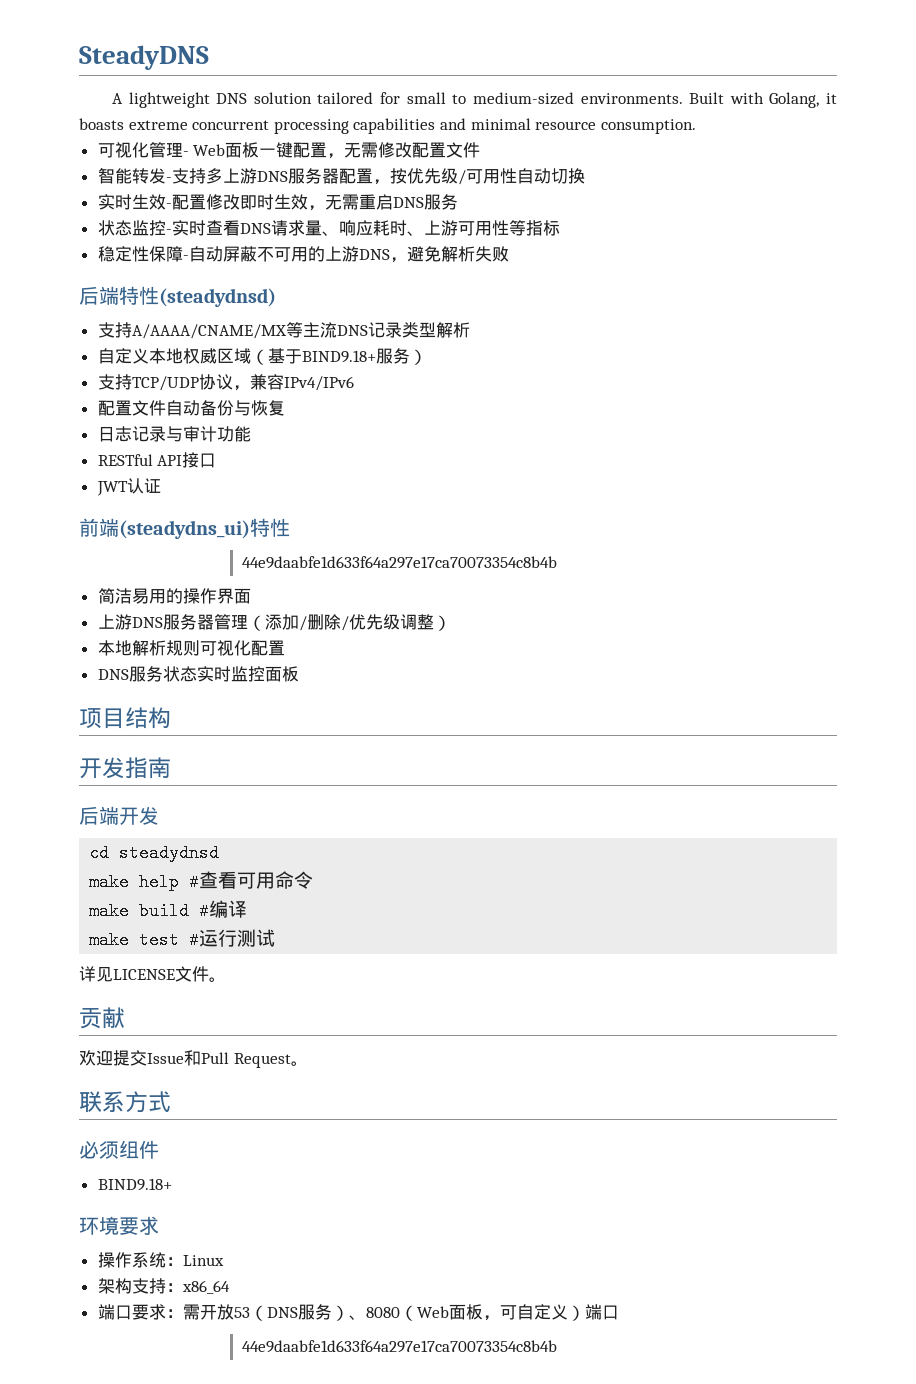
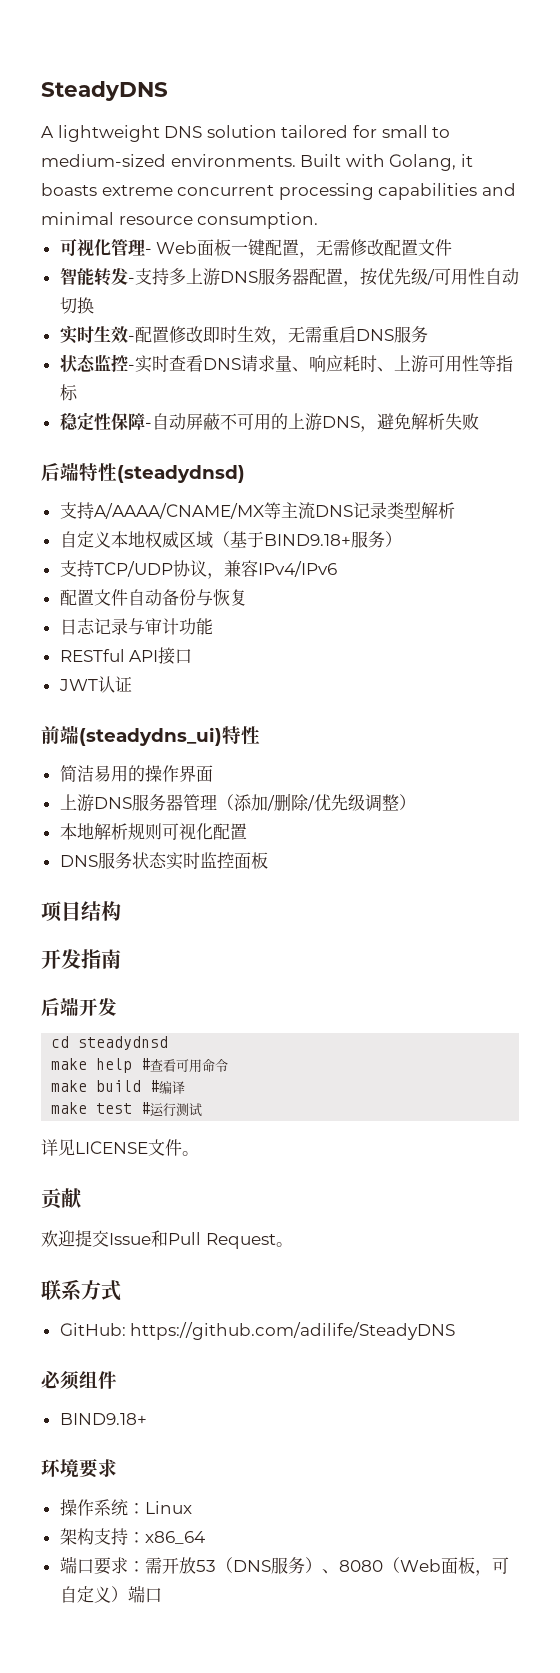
[242,556,558,569] // 44e9daabfe1d633f64a297e17ca70073354c8b4b -> (260, 735) none
(171, 1102) none -> [59,1322,456,1340] // GitHub: https://github.com/adilife/SteadyDNS
[242,1340,558,1353] // 44e9daabfe1d633f64a297e17ca70073354c8b4b -> (162, 1595) none

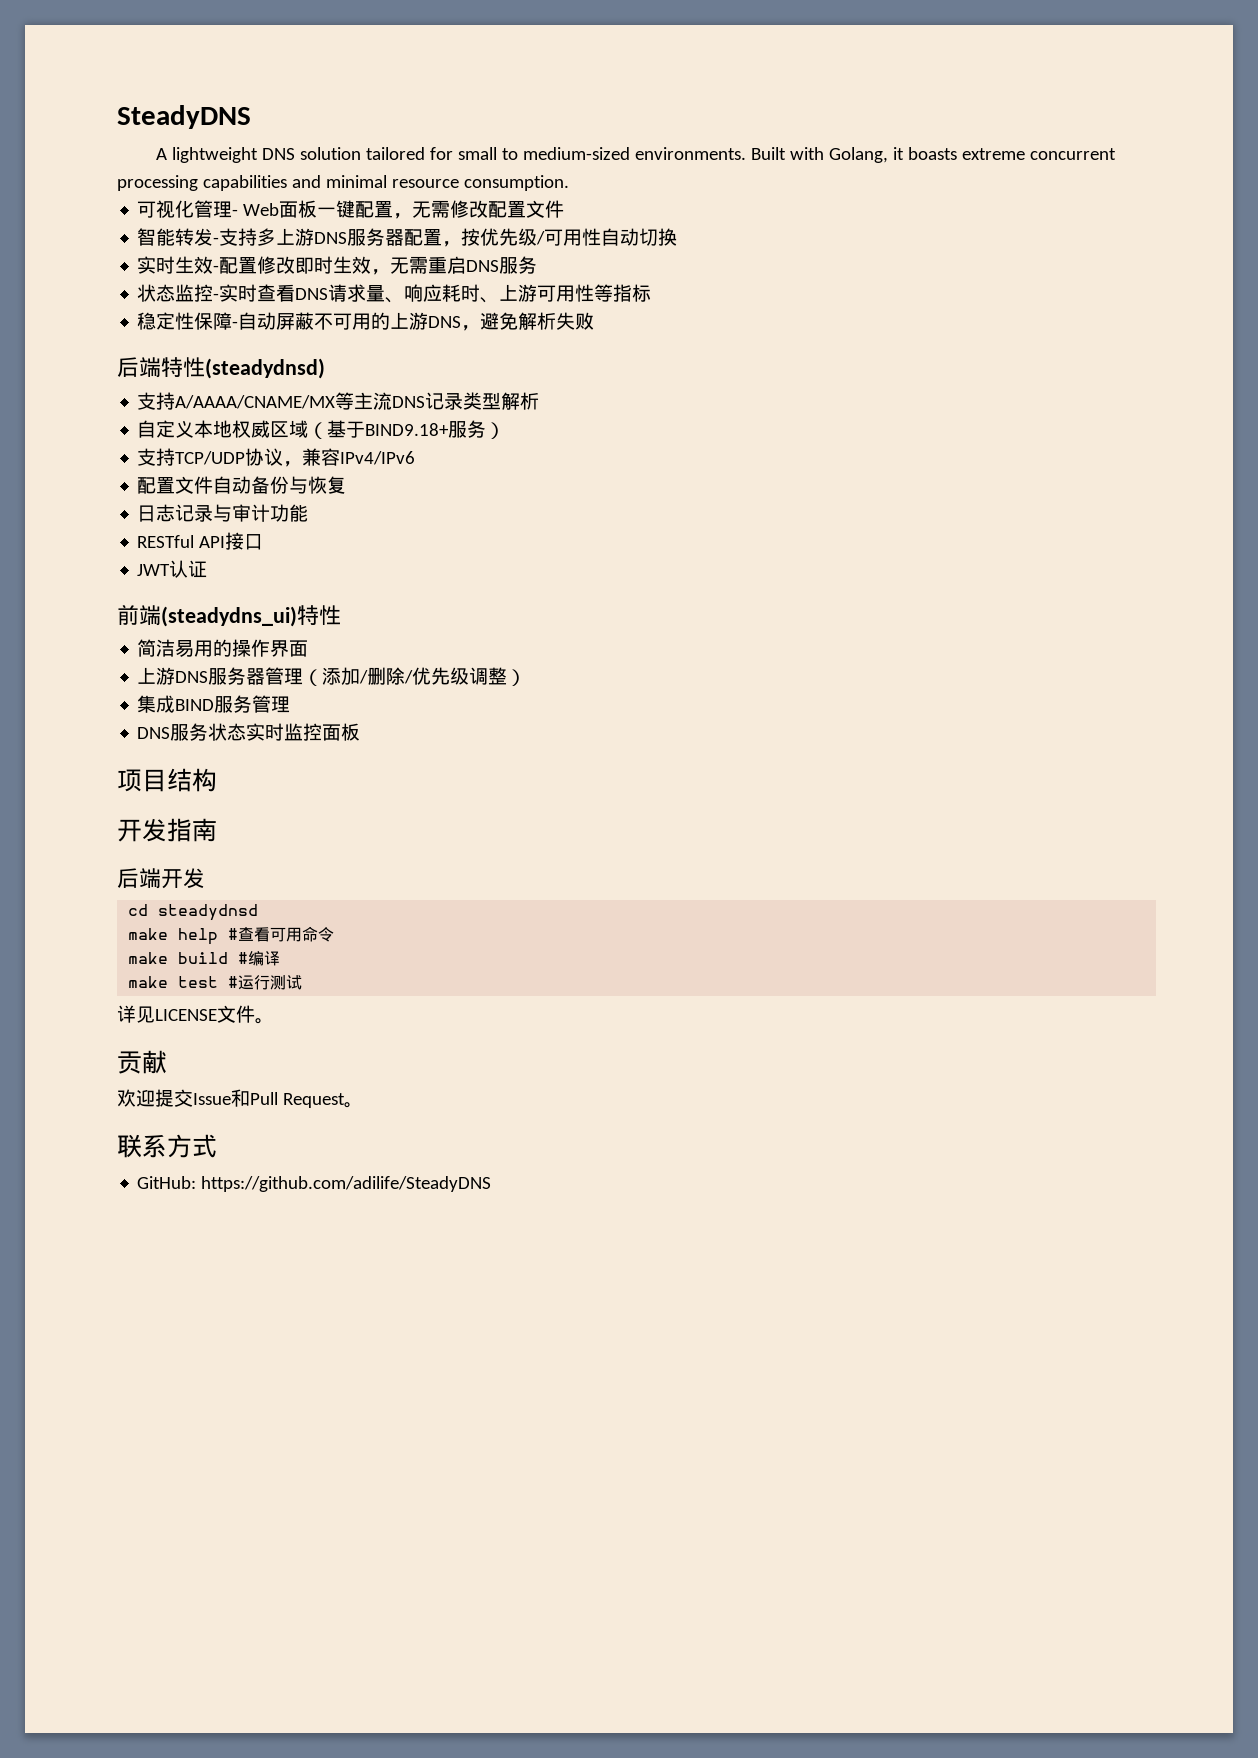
[59,823,247,840] 本地解析规则可视化配置 -> [137,695,291,713] 集成BIND服务管理
[41,1370,117,1390] [59,1413,147,1425] [41,1459,117,1478] [59,1499,192,1516] [59,1528,205,1545] [59,1556,509,1576] [59,1585,162,1603] // 必须组件 // BIND9.18+ // 环境要求 // 操作系统：Linux // 架构支持：x86_64 // 端口要求：需开放53（DNS服务）、8080（Web面板，可自定义）端口 -> (492, 1184) none

